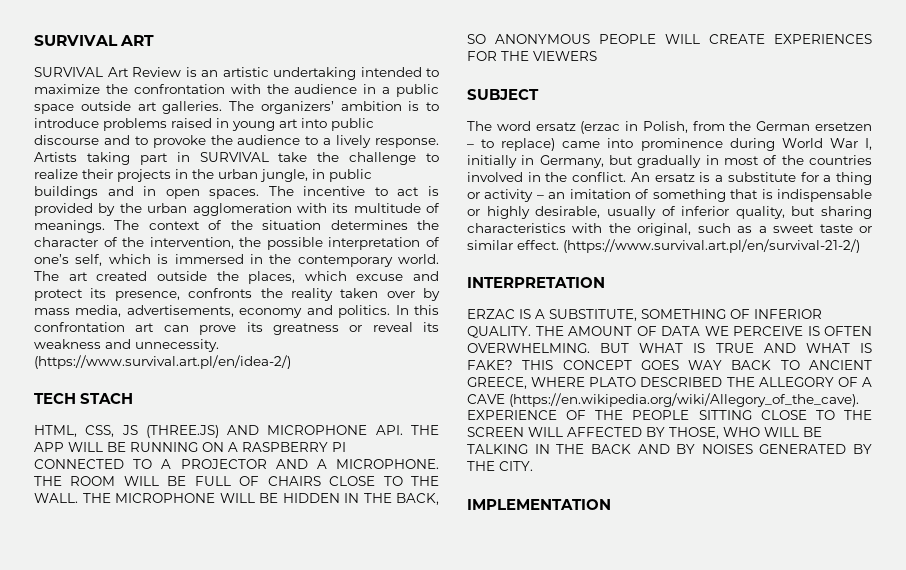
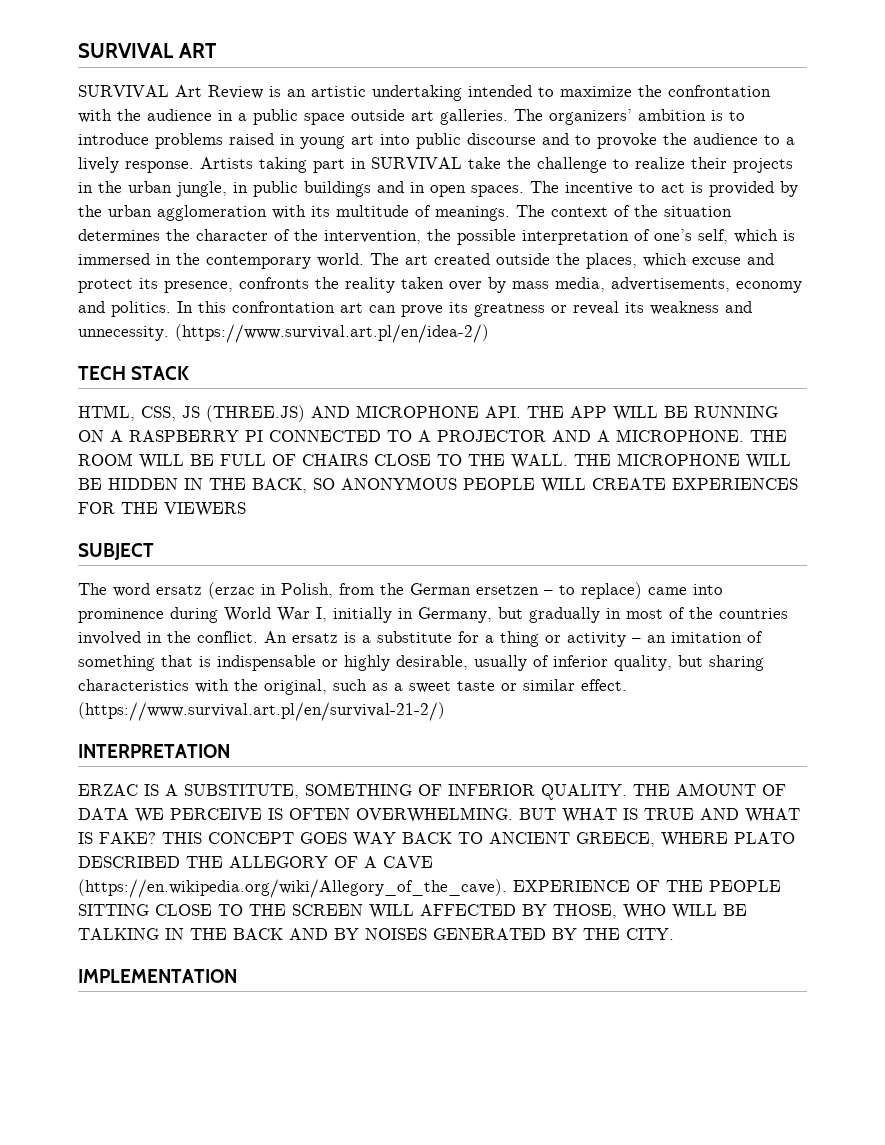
[80,393,134,404] STACH -> [131,366,190,380] STACK

